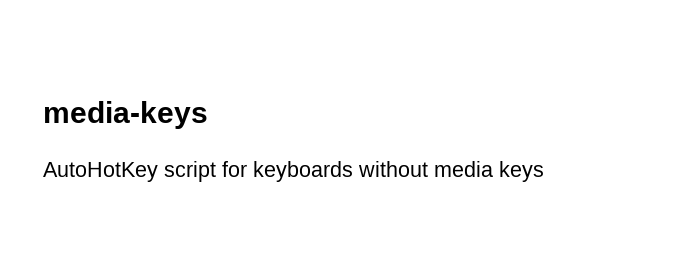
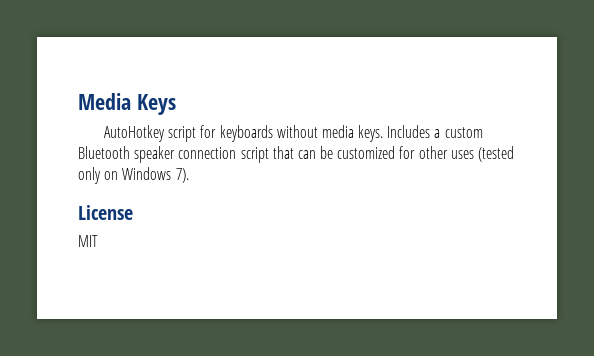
[43,101,208,129] [43,162,158,182] media-keys // AutoHotKey -> [78,93,176,115] [103,125,165,142] Media Keys // AutoHotkey
[499,161,544,182] keys -> [358,125,483,142] [78,146,515,163] [78,167,189,184] [78,205,133,220] [78,235,98,247] keys. Includes a custom Bluetooth speaker connection script that can be customized for other uses (tested only on Windows 7). // License // MIT

